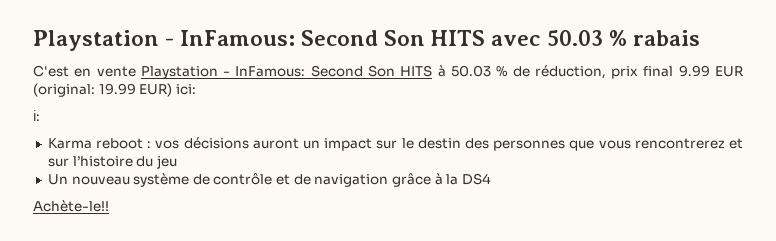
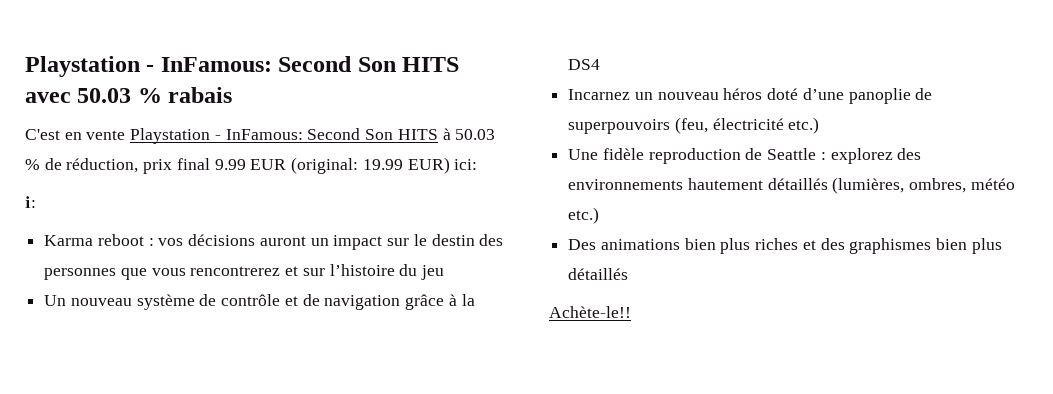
(491, 179) none -> [568,88,933,104] [568,117,820,134] [568,148,922,164] [568,177,1015,194] [568,207,600,224] [568,238,1002,254] [568,268,629,280] // Incarnez un nouveau héros doté d’une panoplie de superpouvoirs (feu, électricité etc.) // Une fidèle reproduction de Seattle : explorez des environnements hautement détaillés (lumières, ombres, météo etc.) // Des animations bien plus riches et des graphismes bien plus détaillés

